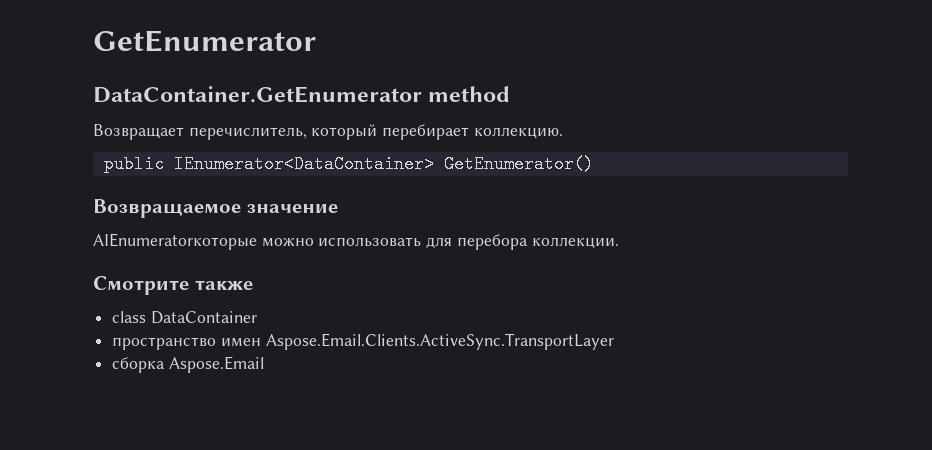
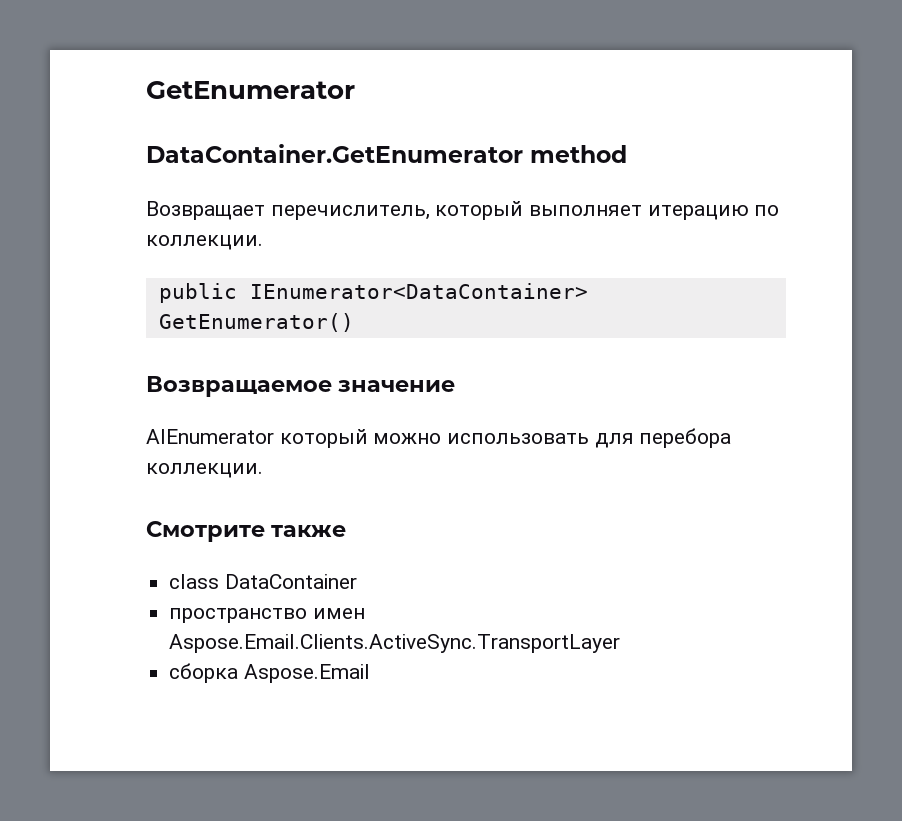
[382,124,563,140] перебирает коллекцию. -> [529,205,780,220] [146,235,263,250] выполняет итерацию по коллекции.
[93,233,257,250] AIEnumeratorкоторые -> [146,429,368,448] АIEnumerator который

